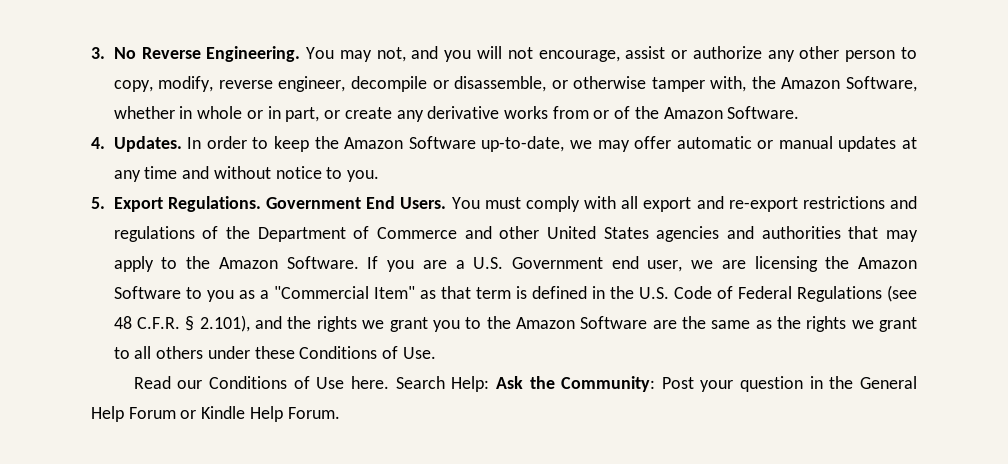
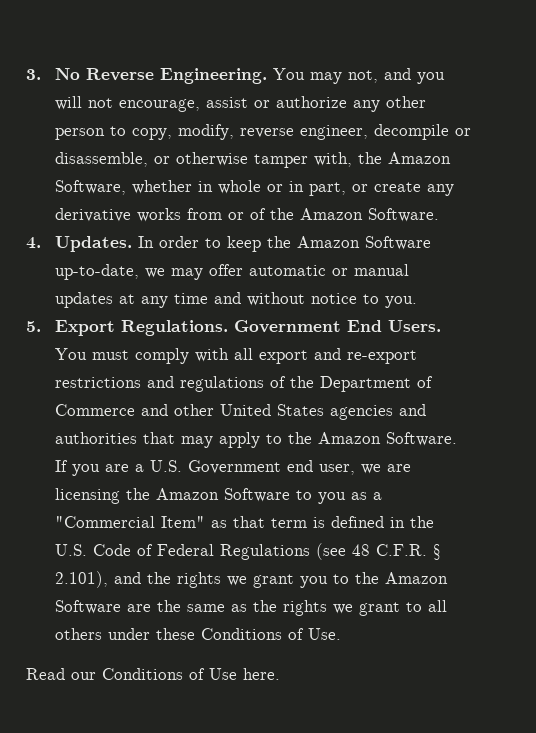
[395,376,917,392] [91,406,340,422] Search Help: Ask the Community: Post your question in the General Help Forum or Kindle Help Forum. -> (280, 674) none

